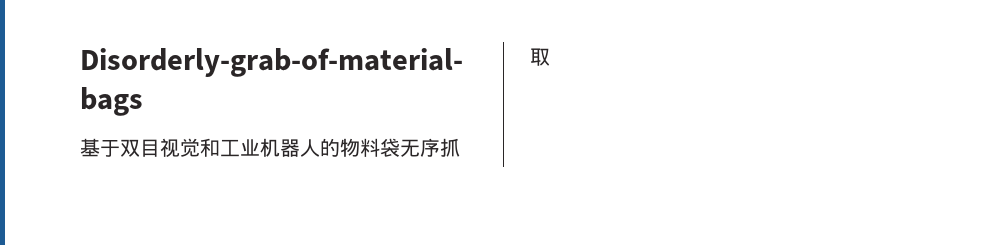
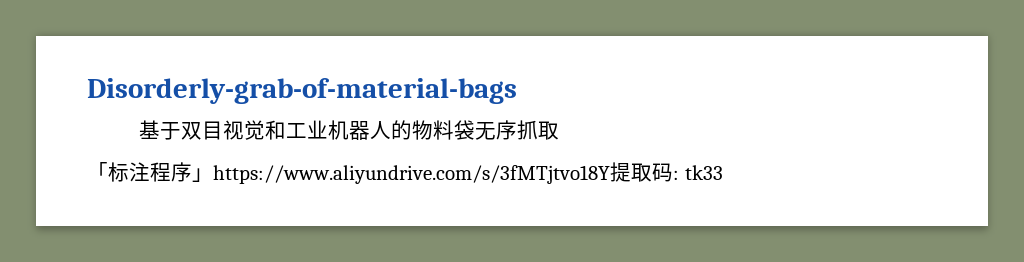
(550, 57) none -> [87,162,723,184] // 「标注程序」https://www.aliyundrive.com/s/3fMTjtvo18Y提取码: tk33

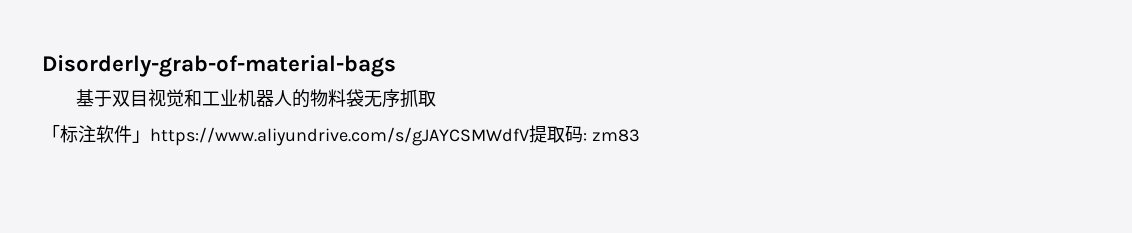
[150,162,610,184] 程序」https://www.aliyundrive.com/s/3fMTjtvo18Y -> [96,125,529,146] 软件」https://www.aliyundrive.com/s/gJAYCSMWdfV
[684,165,723,180] tk33 -> [591,129,640,142] zm83

